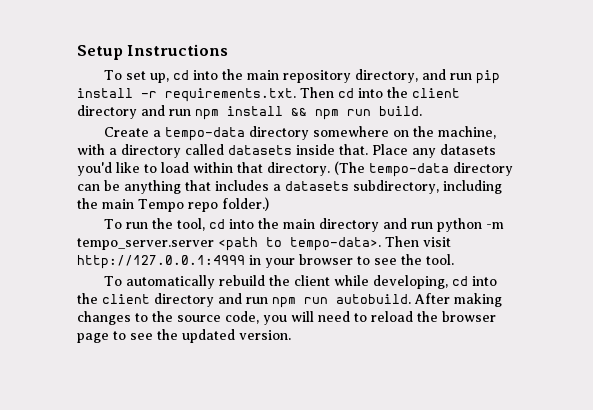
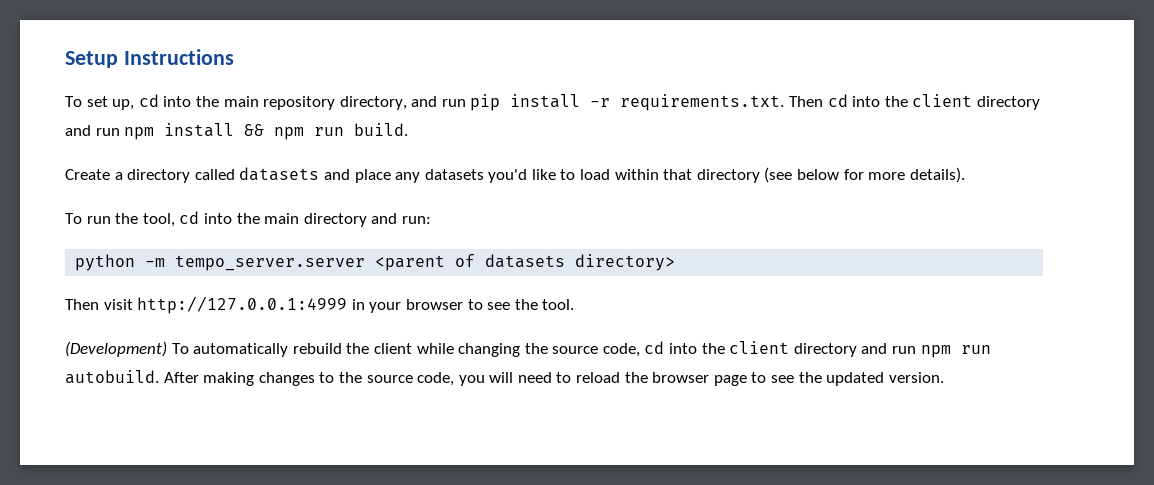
[165,126,497,141] [77,144,408,158] tempo-data directory somewhere on the machine, with a directory called datasets inside that. Place -> [127,167,391,183] directory called datasets and place
[267,161,513,177] [77,180,502,194] [77,197,269,212] directory. (The tempo-data directory can be anything that includes a datasets subdirectory, including the main Tempo repo folder.) -> [696,167,965,183] directory (see below for more details).
[411,222,434,229] run -> [401,216,431,224] run: //
[218,237,381,251] <path to tempo-data>. -> [375,254,676,271] <parent of datasets directory> //
(454, 259) none -> [65,341,167,357] (Development)
[373,275,449,289] developing, -> [458,343,640,357] changing the source code,

